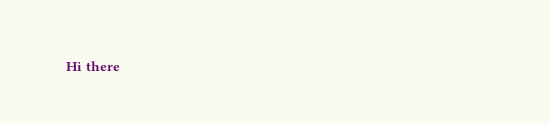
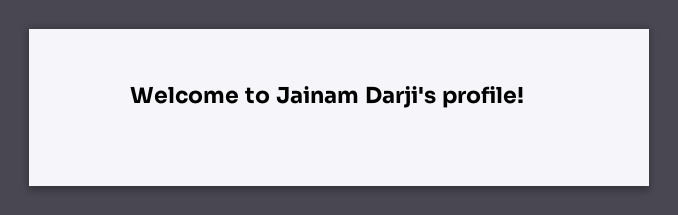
[66,61,120,71] Hi there -> [130,86,524,108] Welcome to Jainam Darji's profile!

